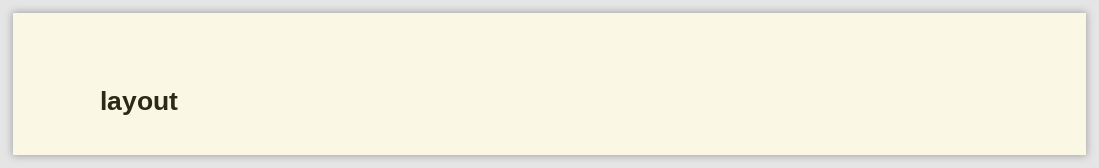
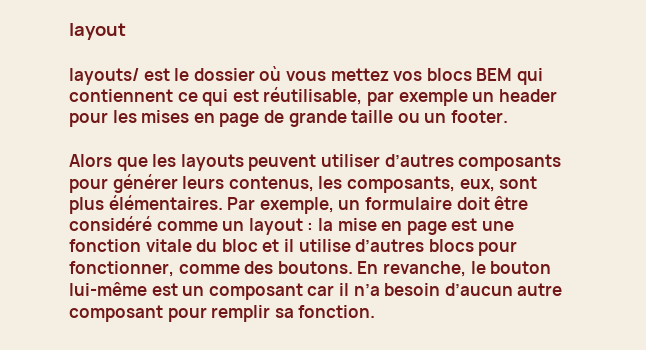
[100,91,178,115] layout -> [69,23,126,40] [69,66,543,85] [69,87,557,106] [69,110,508,127] [69,154,562,171] [69,174,538,193] [69,195,529,214] [69,216,514,235] [69,239,518,256] [69,261,552,277] [69,282,563,300] [69,305,376,322] layout // layouts/ est le dossier où vous mettez vos blocs BEM qui contiennent ce qui est réutilisable, par exemple un header pour les mises en page de grande taille ou un footer. // Alors que les layouts peuvent utiliser d’autres composants pour générer leurs contenus, les composants, eux, sont plus élémentaires. Par exemple, un formulaire doit être considéré comme un layout : la mise en page est une fonction vitale du bloc et il utilise d’autres blocs pour fonctionner, comme des boutons. En revanche, le bouton lui-même est un composant car il n’a besoin d’aucun autre composant pour remplir sa fonction.

